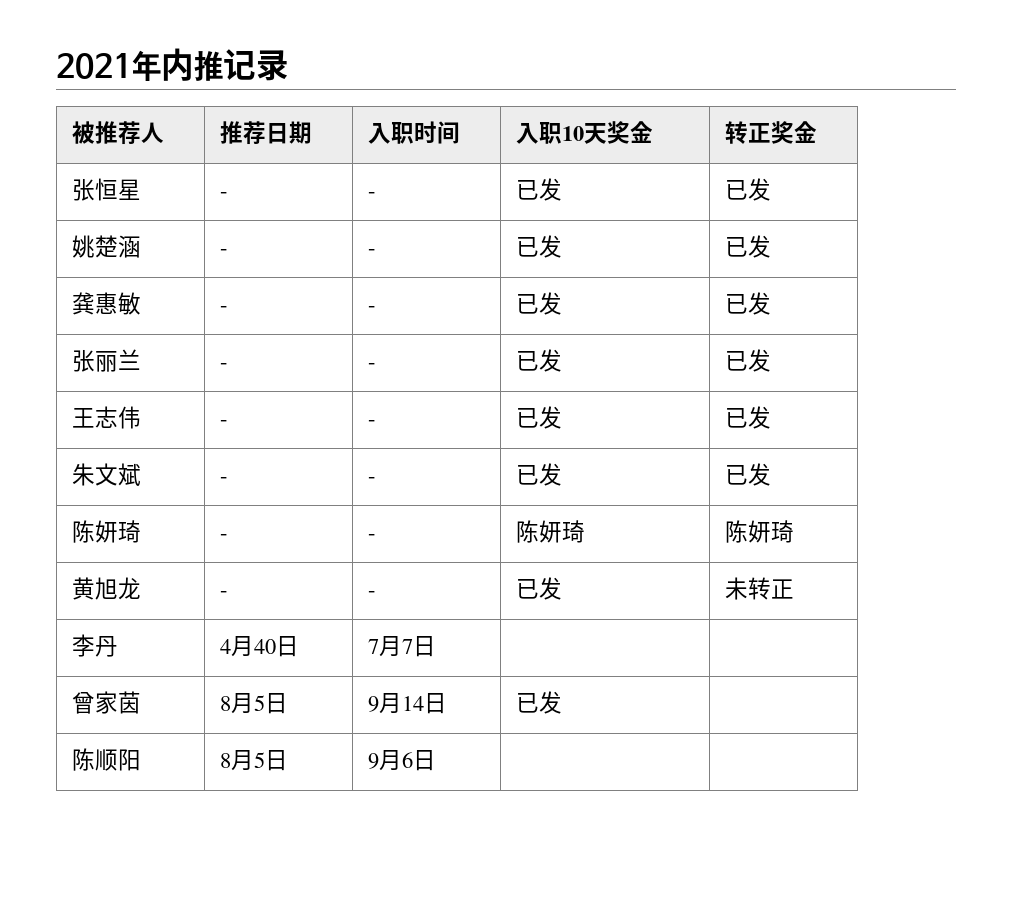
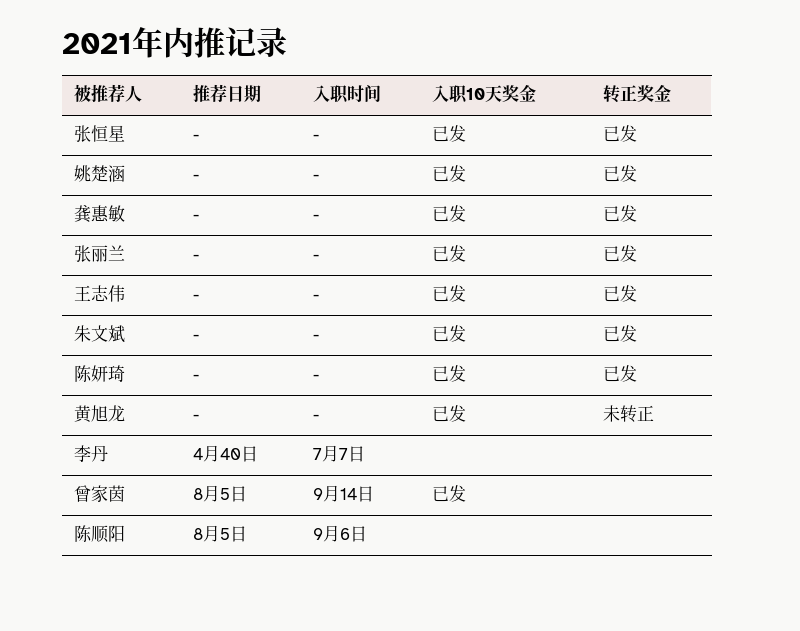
[515,520,585,543] [724,520,794,543] 陈妍琦 | 陈妍琦 -> [432,365,467,382] [603,365,638,382] 已发 | 已发

